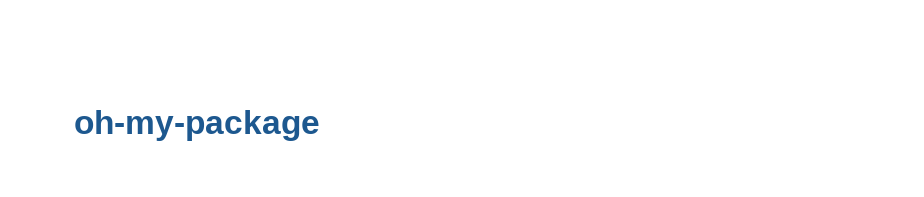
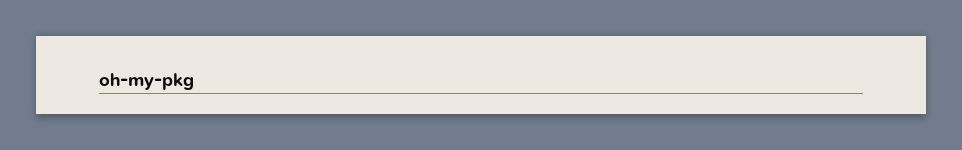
[74,110,320,141] oh-my-package -> [99,73,194,90] oh-my-pkg

